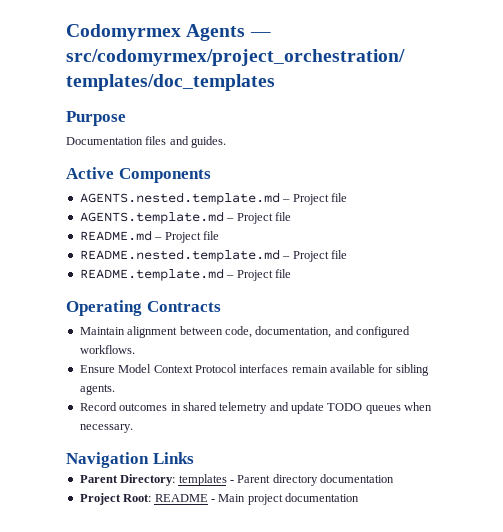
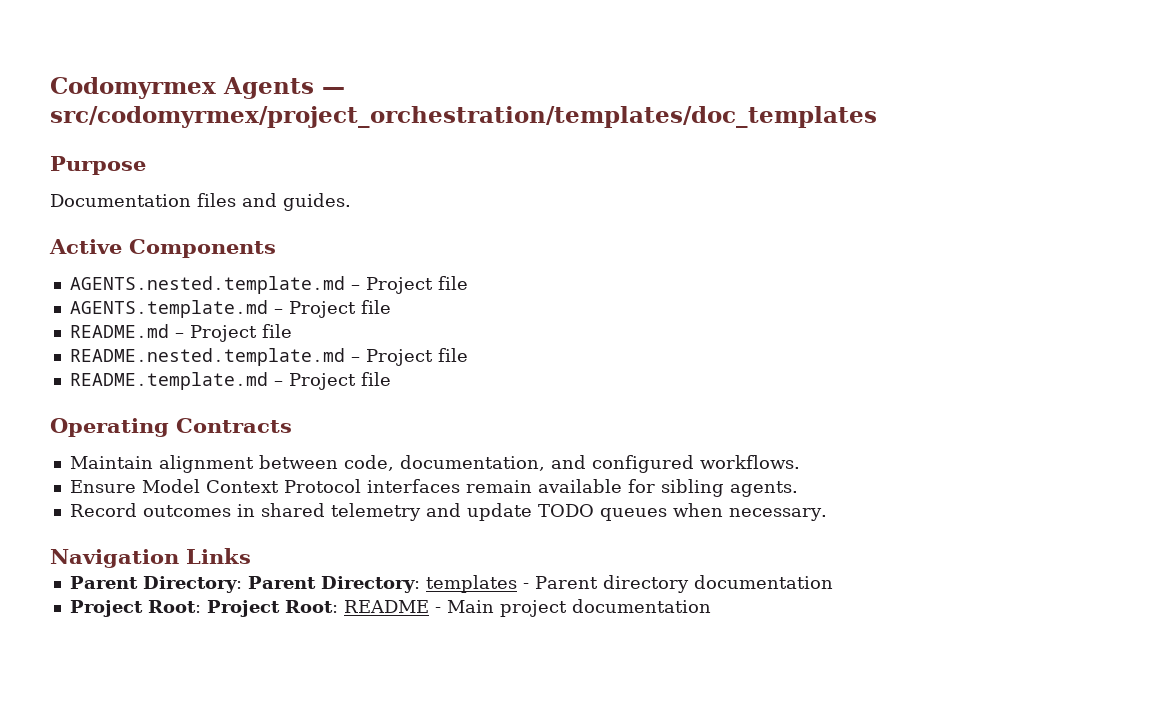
(176, 480) none -> [247,576,420,593] Parent Directory:
(152, 498) none -> [206,600,338,617] Project Root:

